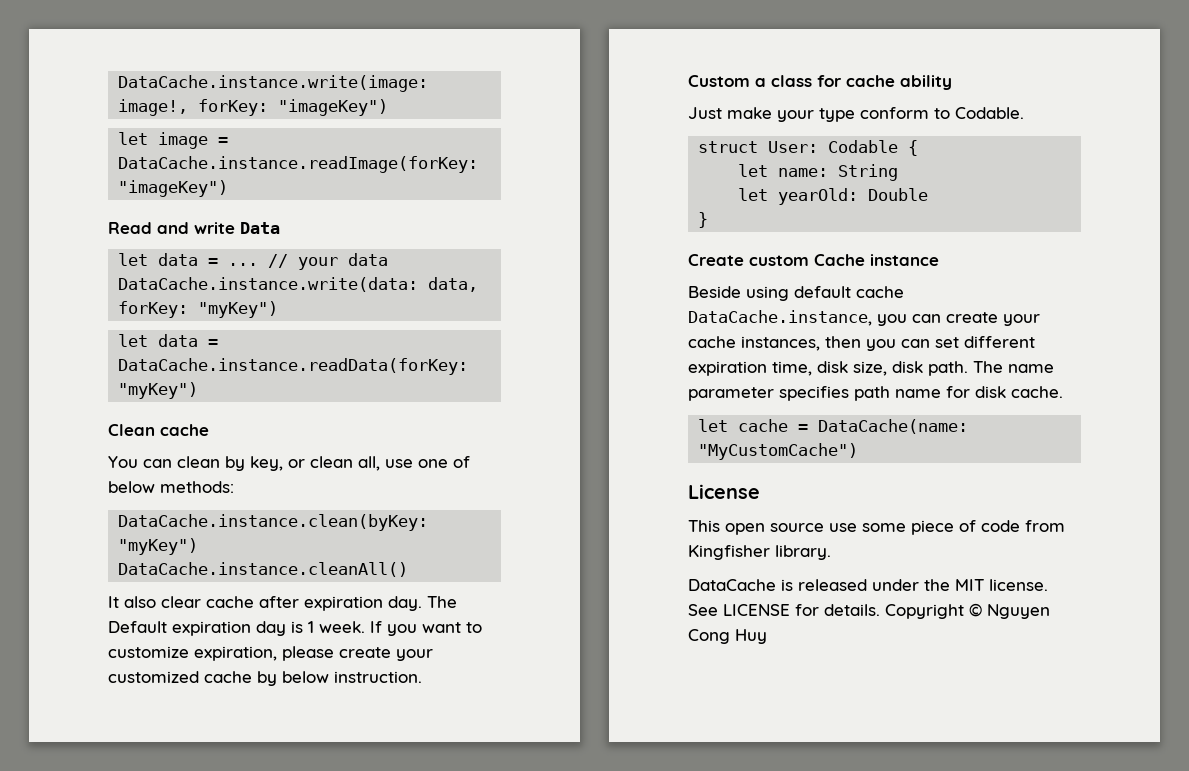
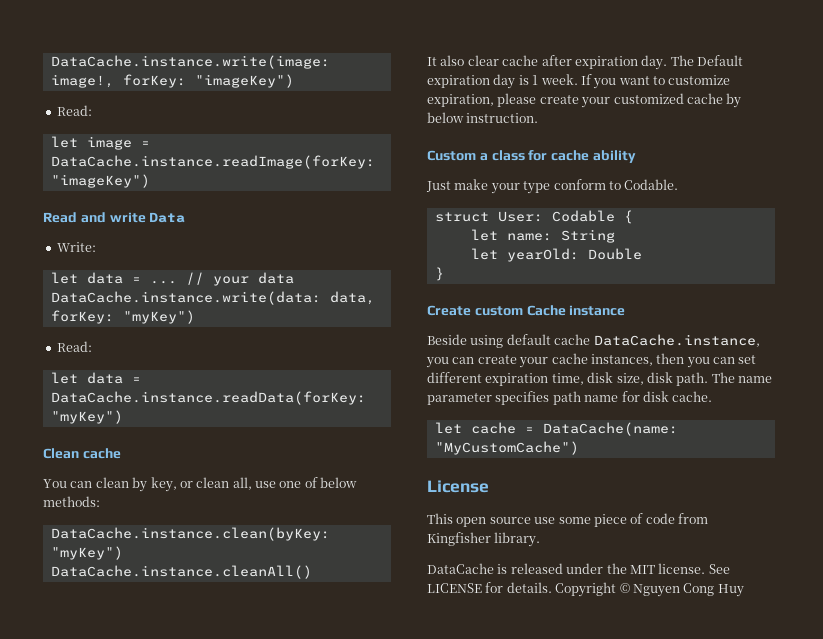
(389, 107) none -> [56,105,92,116] // Read:
(280, 228) none -> [56,242,96,252] // Write:
(279, 309) none -> [56,341,92,352] // Read:

